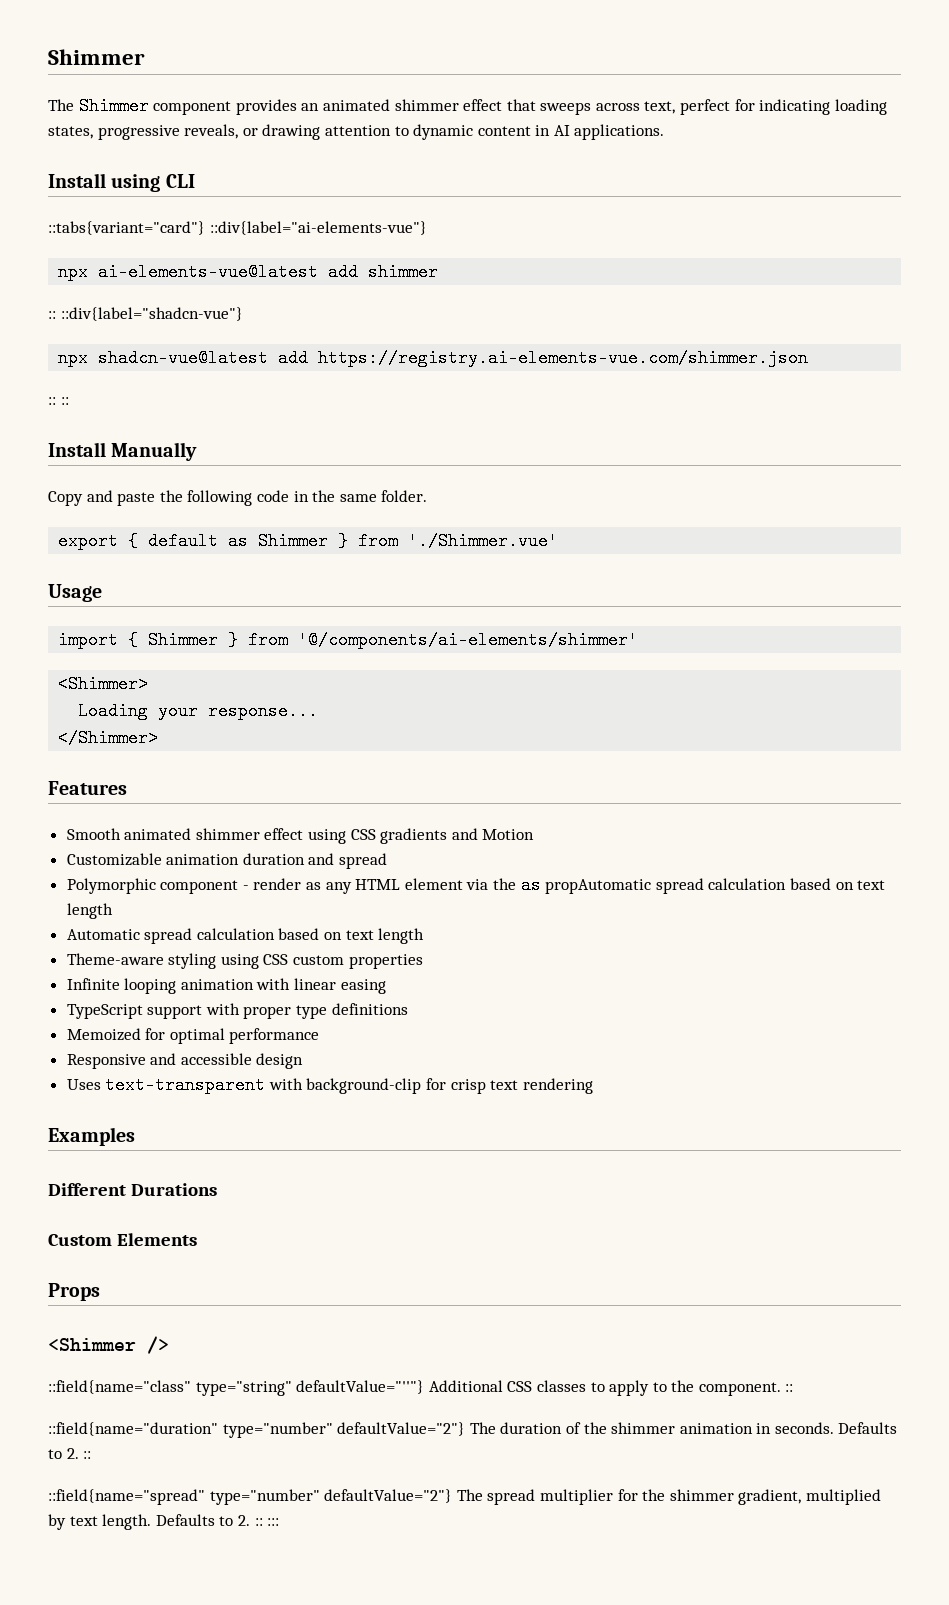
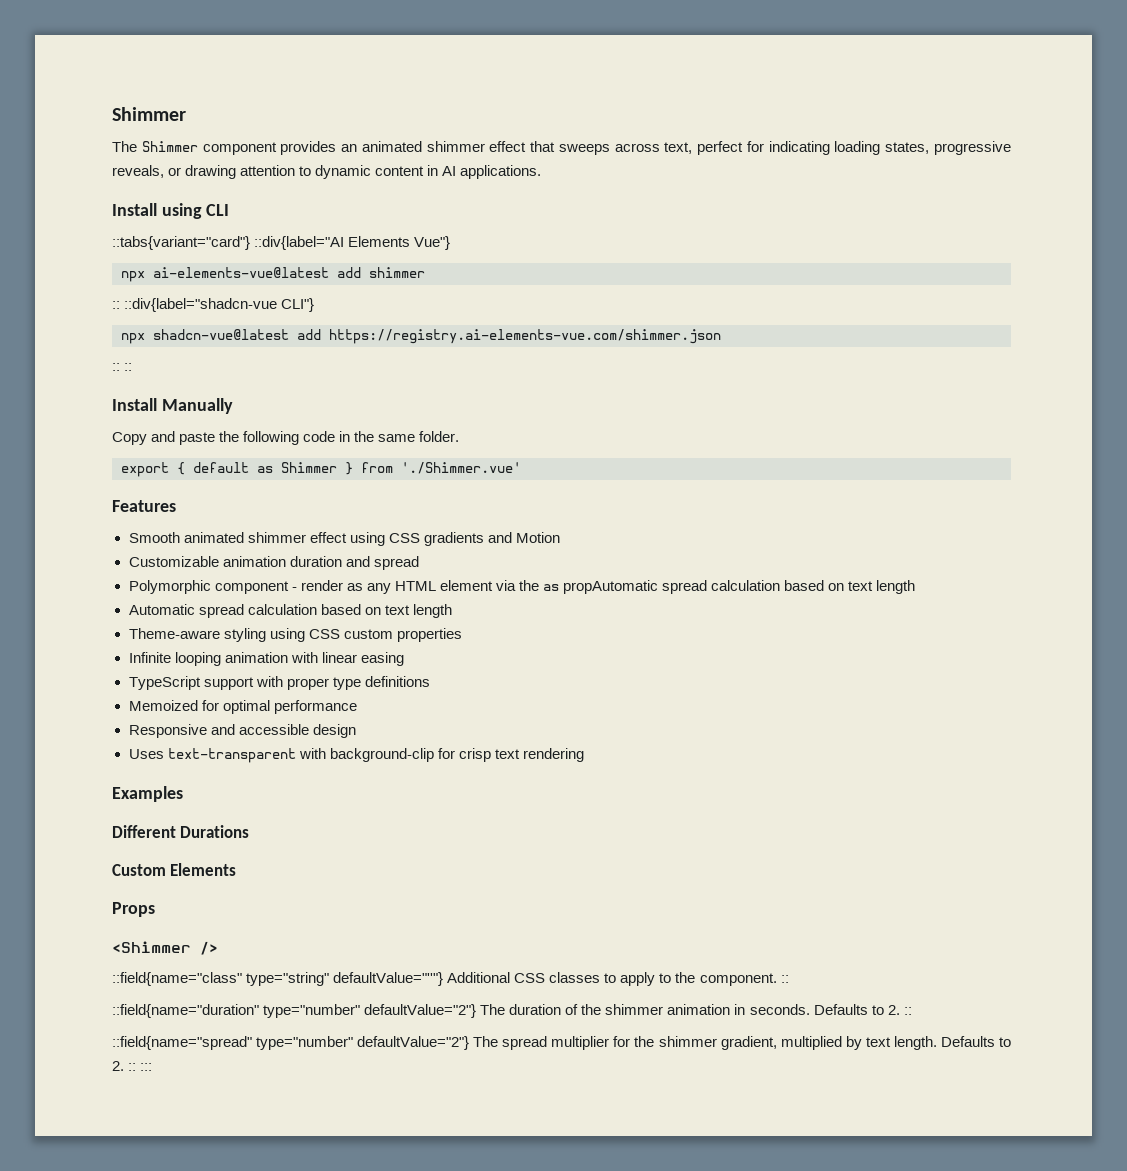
[209,221,427,235] ::div{label="ai-elements-vue"} -> [254,236,451,250] ::div{label="AI Elements Vue"}
[60,307,243,321] ::div{label="shadcn-vue"} -> [124,298,315,312] ::div{label="shadcn-vue CLI"}
[48,584,102,602] [58,631,639,649] [58,675,149,693] [78,702,319,720] [58,729,159,747] // Usage // import { Shimmer } from '@/components/ai-elements/shimmer' // <Shimmer> // Loading your response... // </Shimmer> -> (521, 468) none

